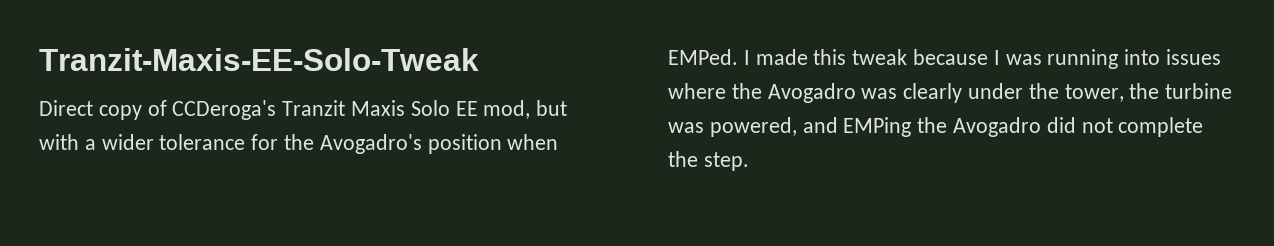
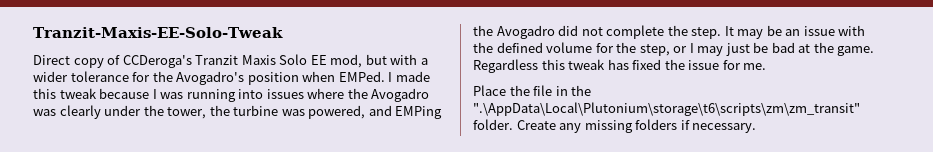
(749, 161) none -> [724,25,866,39] [473,42,875,56] [473,59,767,73] [473,85,592,96] [473,102,860,116] [473,119,757,133] It may be an issue with the defined volume for the step, or I may just be bad at the game. Regardless this tweak has fixed the issue for me. // Place the file in the ".\AppData\Local\Plutonium\storage\t6\scripts\zm\zm_transit" folder. Create any missing folders if necessary.

